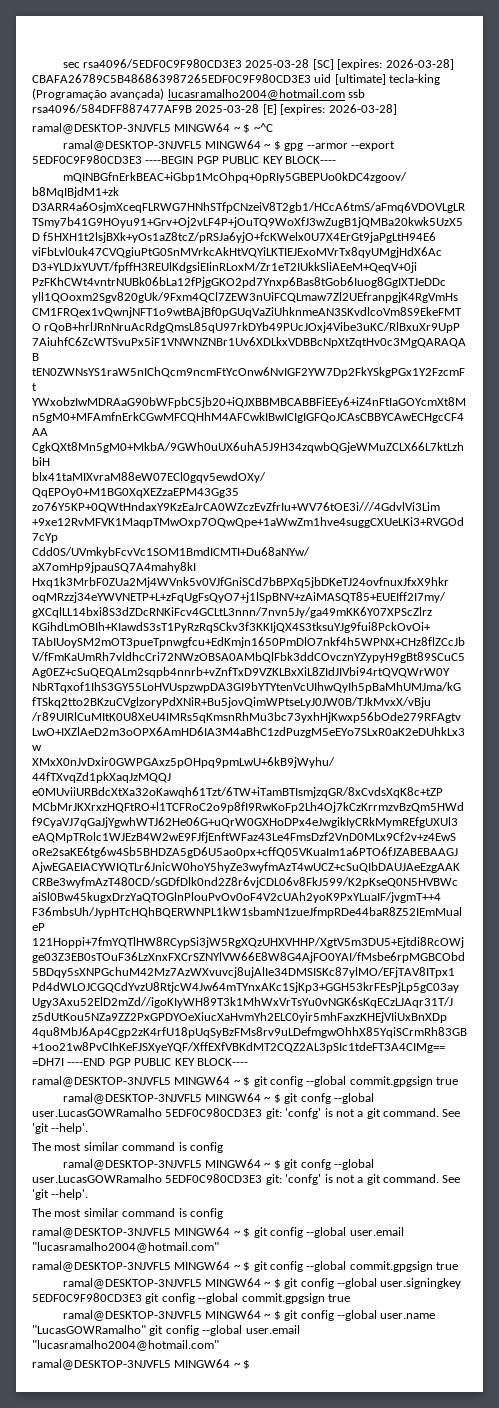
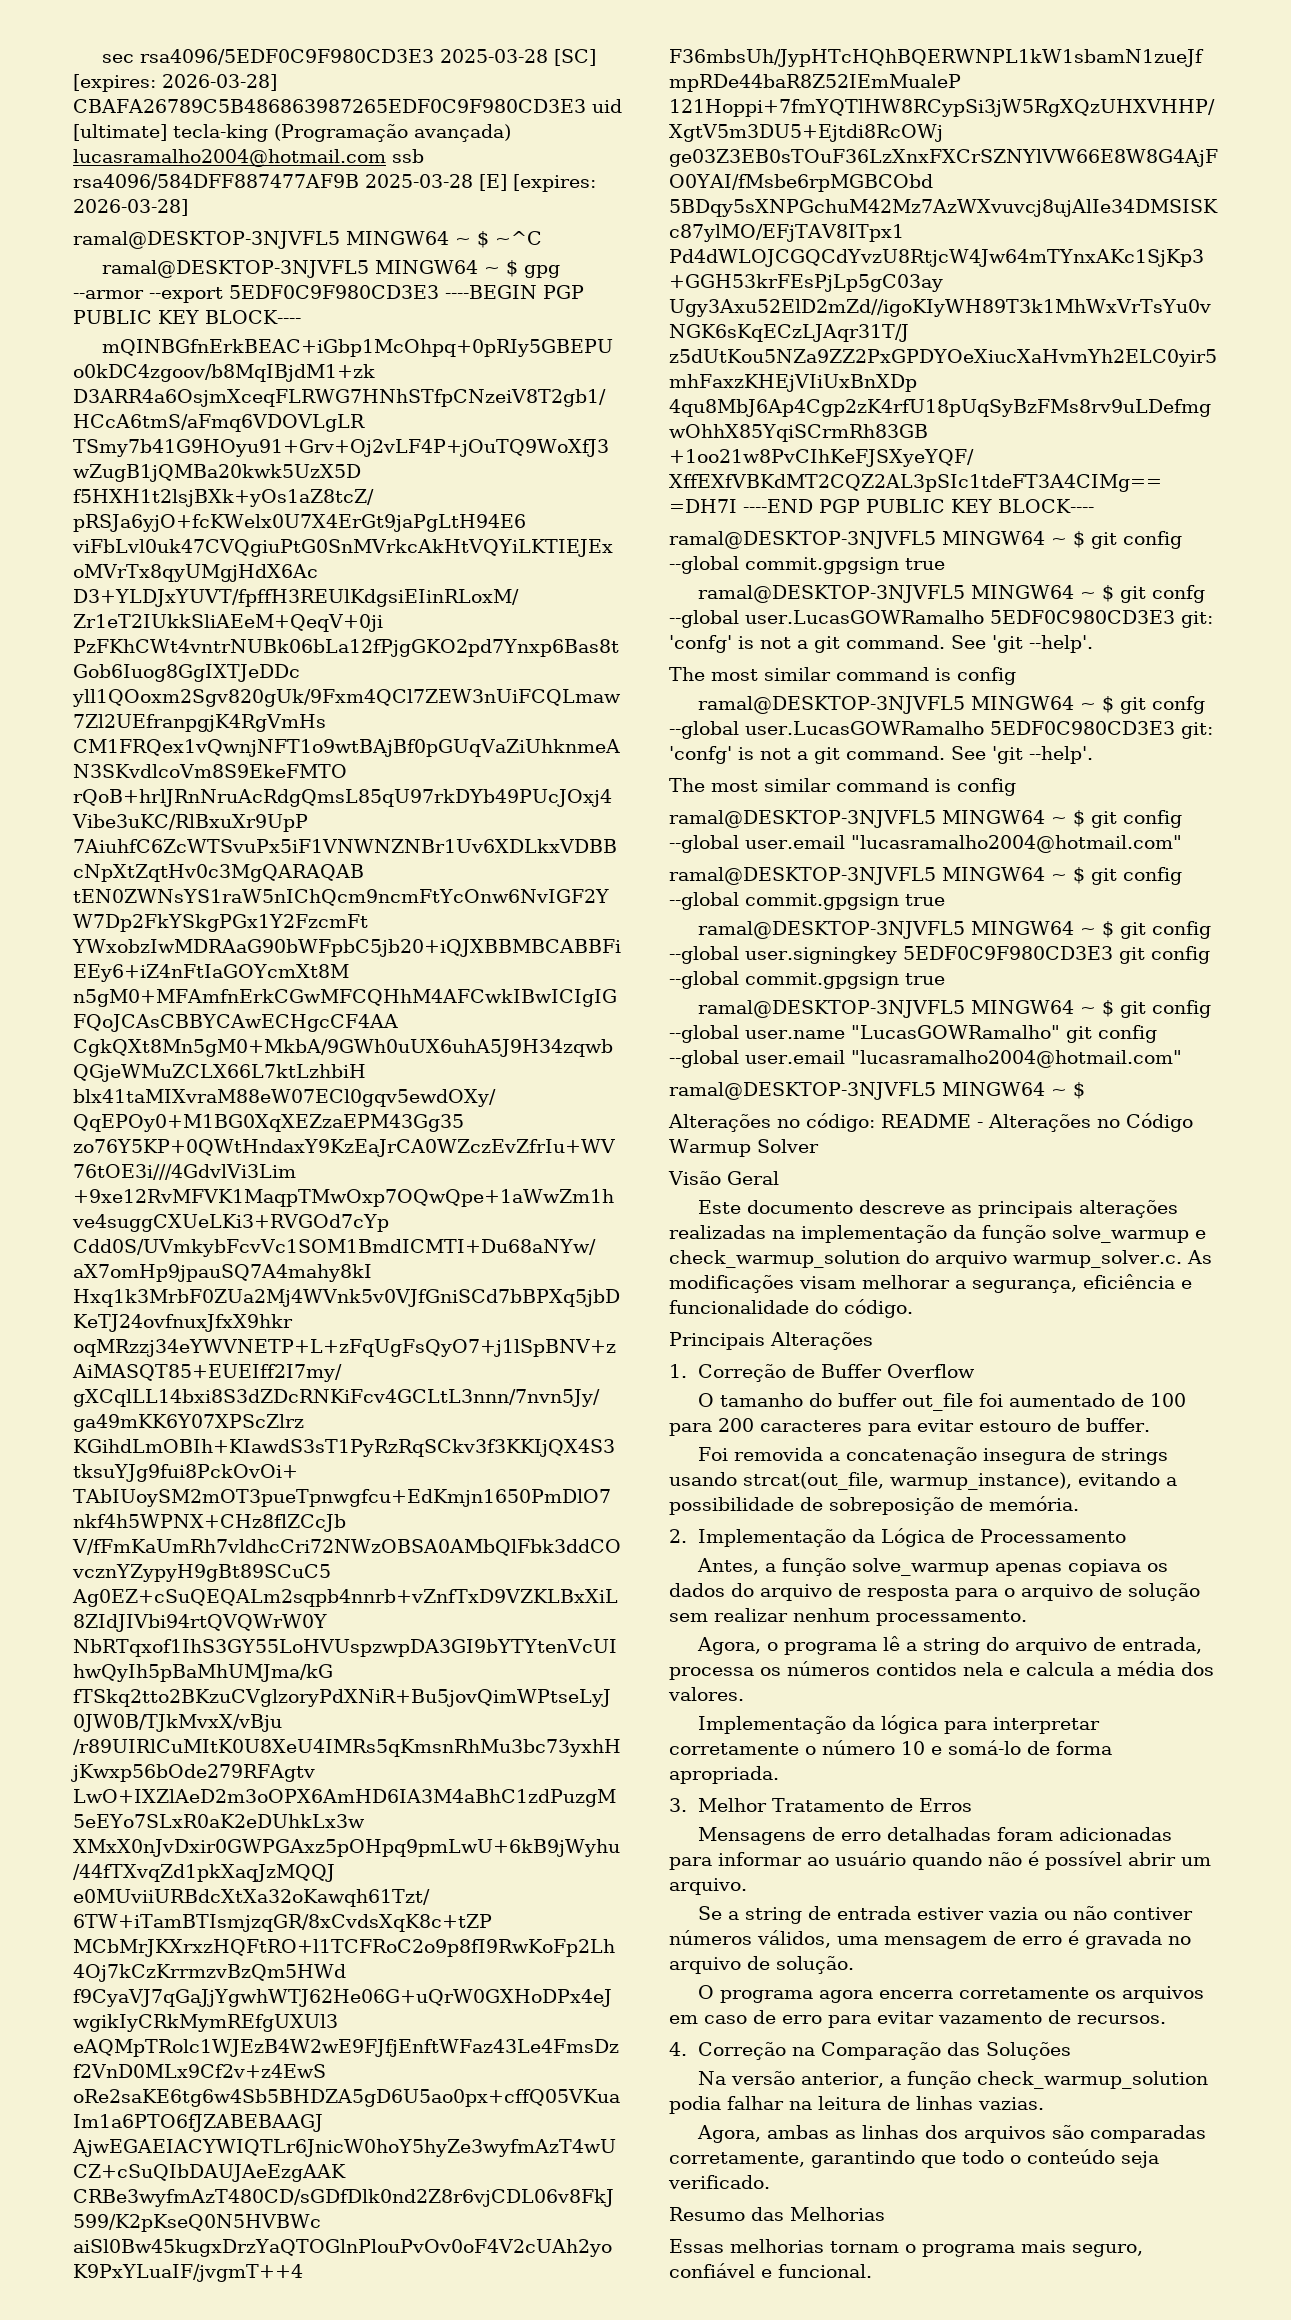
(251, 1364) none -> [668,1113,1193,1132] [669,1139,819,1157] [668,1171,779,1185] [698,1200,1179,1218] [669,1225,1206,1243] [669,1250,1212,1268] [669,1274,1192,1293] [669,1299,913,1318] [669,1332,873,1350] [669,1364,975,1382] [698,1393,1187,1411] [669,1418,1150,1436] [698,1447,1169,1465] [669,1472,1177,1490] [669,1496,1079,1515] [669,1528,1126,1547] [697,1558,1169,1576] [669,1583,1200,1601] [669,1608,1027,1626] [697,1636,1203,1655] [669,1661,1214,1680] [668,1687,744,1701] [698,1715,1101,1734] [669,1740,1112,1755] [669,1766,779,1784] [669,1798,972,1812] [698,1827,1173,1845] [669,1851,1211,1870] [669,1878,747,1895] [698,1906,1194,1924] [669,1930,1191,1949] [669,1956,854,1974] [698,1985,1205,2003] [669,2010,1166,2028] [669,2042,1071,2060] [698,2071,1209,2089] [669,2096,1044,2114] [697,2125,1207,2143] [669,2149,1159,2168] [668,2175,770,2189] [669,2207,885,2221] [669,2239,1143,2257] [669,2263,872,2278] // Alterações no código: README - Alterações no Código Warmup Solver // Visão Geral // Este documento descreve as principais alterações realizadas na implementação da função solve_warmup e check_warmup_solution do arquivo warmup_solver.c. As modificações visam melhorar a segurança, eficiência e funcionalidade do código. // Principais Alterações // 1. Correção de Buffer Overflow // O tamanho do buffer out_file foi aumentado de 100 para 200 caracteres para evitar estouro de buffer. // Foi removida a concatenação insegura de strings usando strcat(out_file, warmup_instance), evitando a possibilidade de sobreposição de memória. // 2. Implementação da Lógica de Processamento // Antes, a função solve_warmup apenas copiava os dados do arquivo de resposta para o arquivo de solução sem realizar nenhum processamento. // Agora, o programa lê a string do arquivo de entrada, processa os números contidos nela e calcula a média dos valores. // Implementação da lógica para interpretar corretamente o número 10 e somá-lo de forma apropriada. // 3. Melhor Tratamento de Erros // Mensagens de erro detalhadas foram adicionadas para informar ao usuário quando não é possível abrir um arquivo. // Se a string de entrada estiver vazia ou não contiver números válidos, uma mensagem de erro é gravada no arquivo de solução. // O programa agora encerra corretamente os arquivos em caso de erro para evitar vazamento de recursos. // 4. Correção na Comparação das Soluções // Na versão anterior, a função check_warmup_solution podia falhar na leitura de linhas vazias. // Agora, ambas as linhas dos arquivos são comparadas corretamente, garantindo que todo o conteúdo seja verificado. // Resumo das Melhorias // Essas melhorias tornam o programa mais seguro, confiável e funcional.

